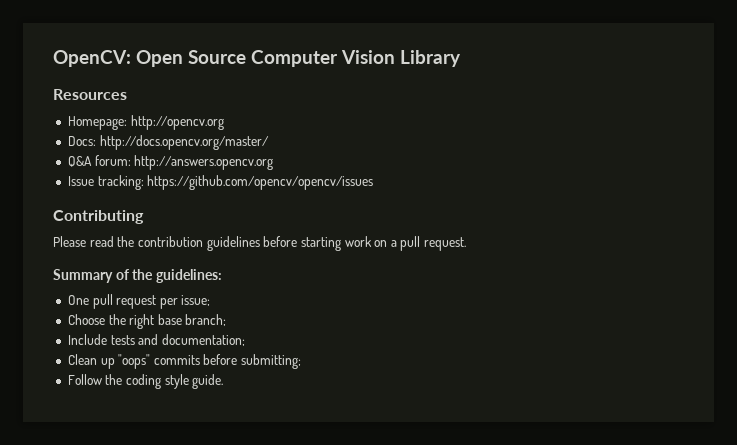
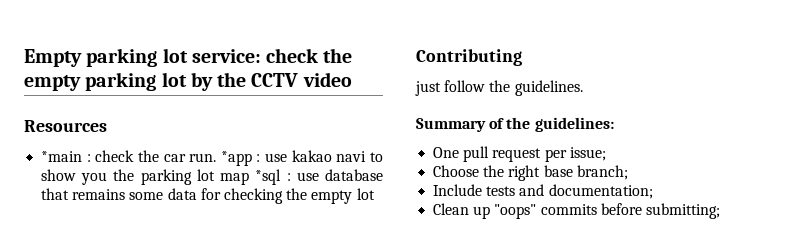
[53,50,461,67] [53,89,127,100] [67,115,225,130] [67,135,270,150] [67,155,274,170] [67,175,374,190] [53,210,144,224] [53,236,467,251] OpenCV: Open Source Computer Vision Library // Resources // Homepage: http://opencv.org // Docs: http://docs.opencv.org/master/ // Q&A forum: http://answers.opencv.org // Issue tracking: https://github.com/opencv/opencv/issues // Contributing // Please read the contribution guidelines before starting work on a pull request. -> [24,48,353,67] [24,72,352,91] [24,120,107,132] [41,150,383,166] [41,169,383,185] [41,188,375,204] [416,49,522,66] [415,80,583,96] Empty parking lot service: check the empty parking lot by the CCTV video // Resources // *main : check the car run. *app : use kakao navi to show you the parking lot map *sql : use database that remains some data for checking the empty lot // Contributing // just follow the guidelines.
[67,374,224,389] // Follow the coding style guide. -> (720, 211) none

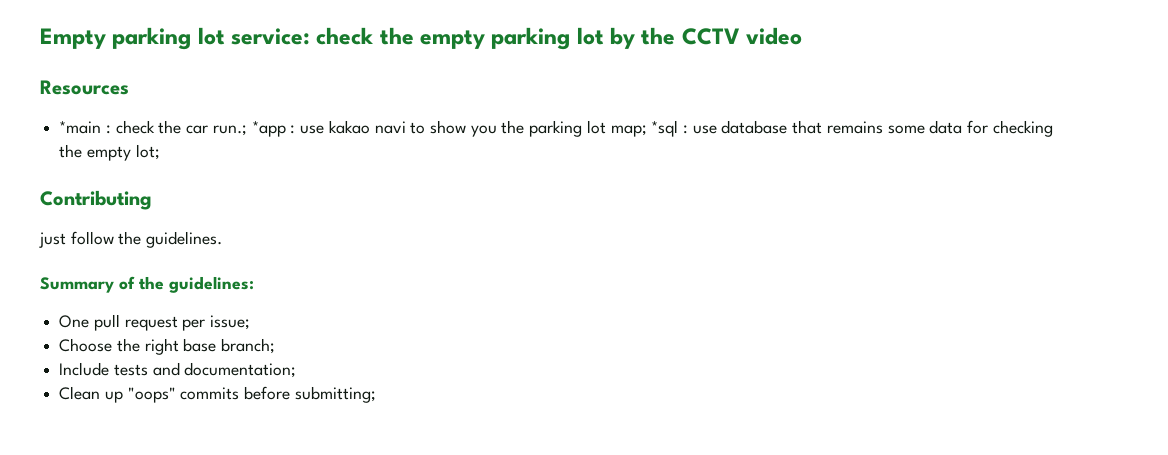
[189,153,217,162] run. -> [212,125,247,136] run.;
[220,172,250,185] map -> [610,125,647,137] map;
[356,188,375,200] lot -> [135,144,160,160] lot;

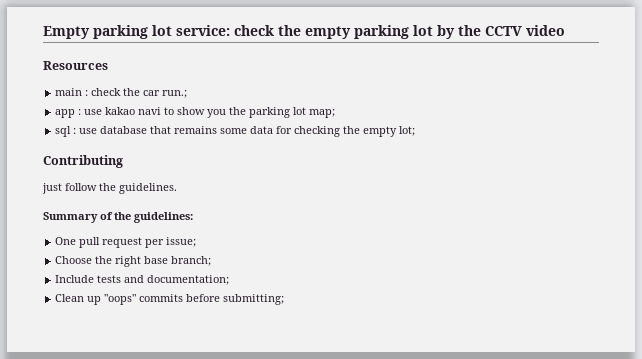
[59,121,102,134] *main -> [55,88,83,96] main
[251,121,286,137] *app -> [55,109,76,118] // app
[651,120,679,137] *sql -> [55,126,72,137] // sql

